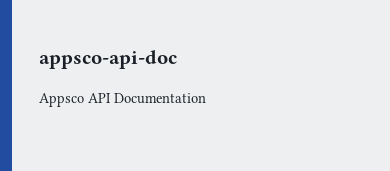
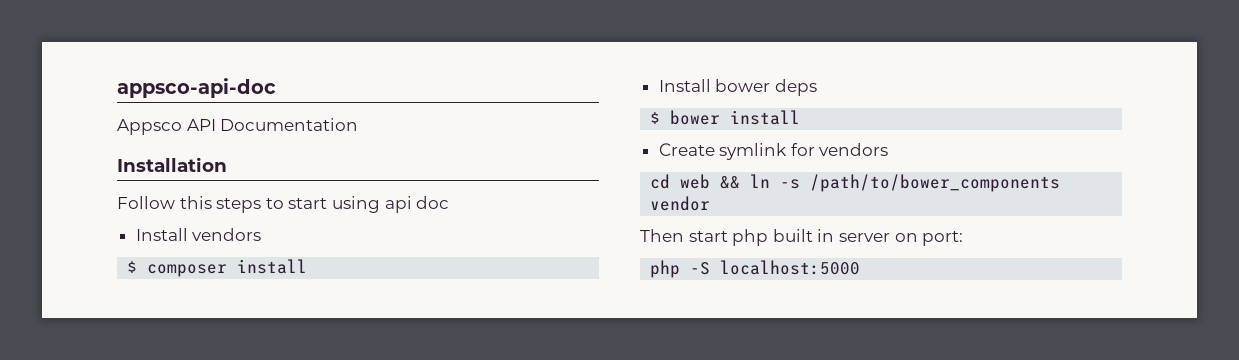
(206, 98) none -> [117,157,227,172] [117,196,450,213] [135,228,262,241] [127,259,308,277] [658,79,817,96] [650,110,801,125] [658,143,889,160] [650,174,1061,192] [650,196,711,211] [640,229,964,246] [650,260,861,278] // Installation // Follow this steps to start using api doc // Install vendors // $ composer install // Install bower deps // $ bower install // Create symlink for vendors // cd web && ln -s /path/to/bower_components vendor // Then start php built in server on port: // php -S localhost:5000

